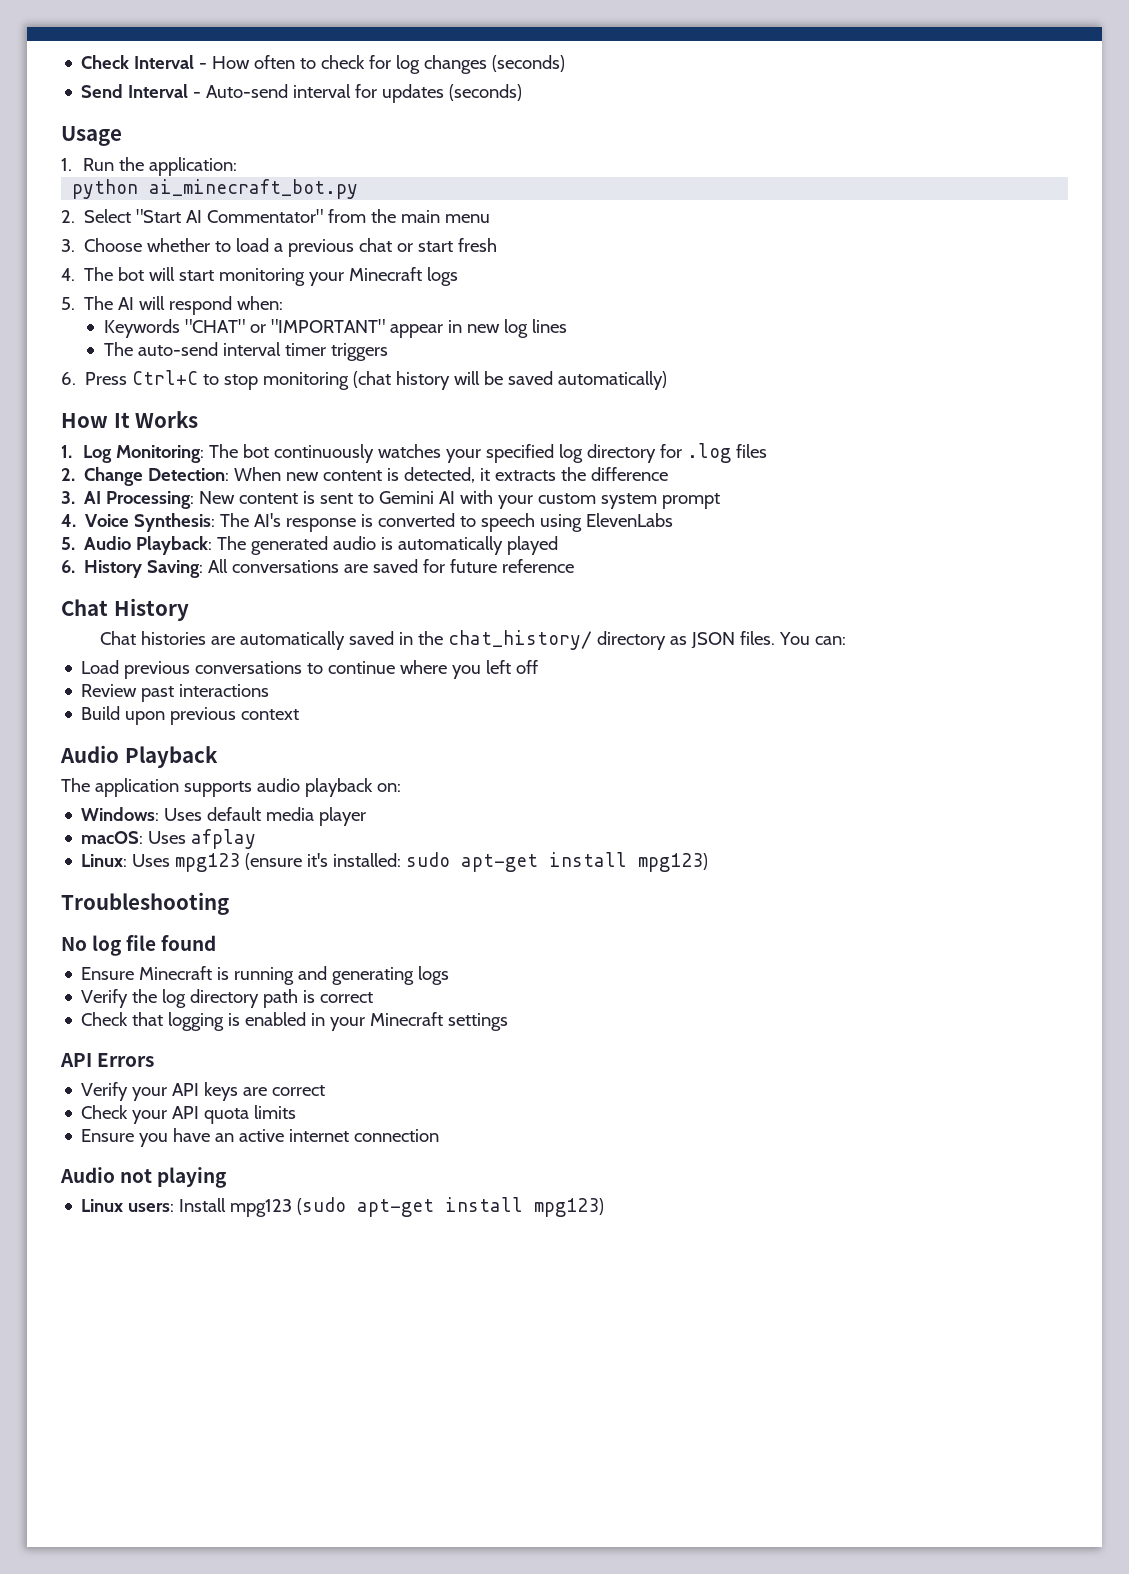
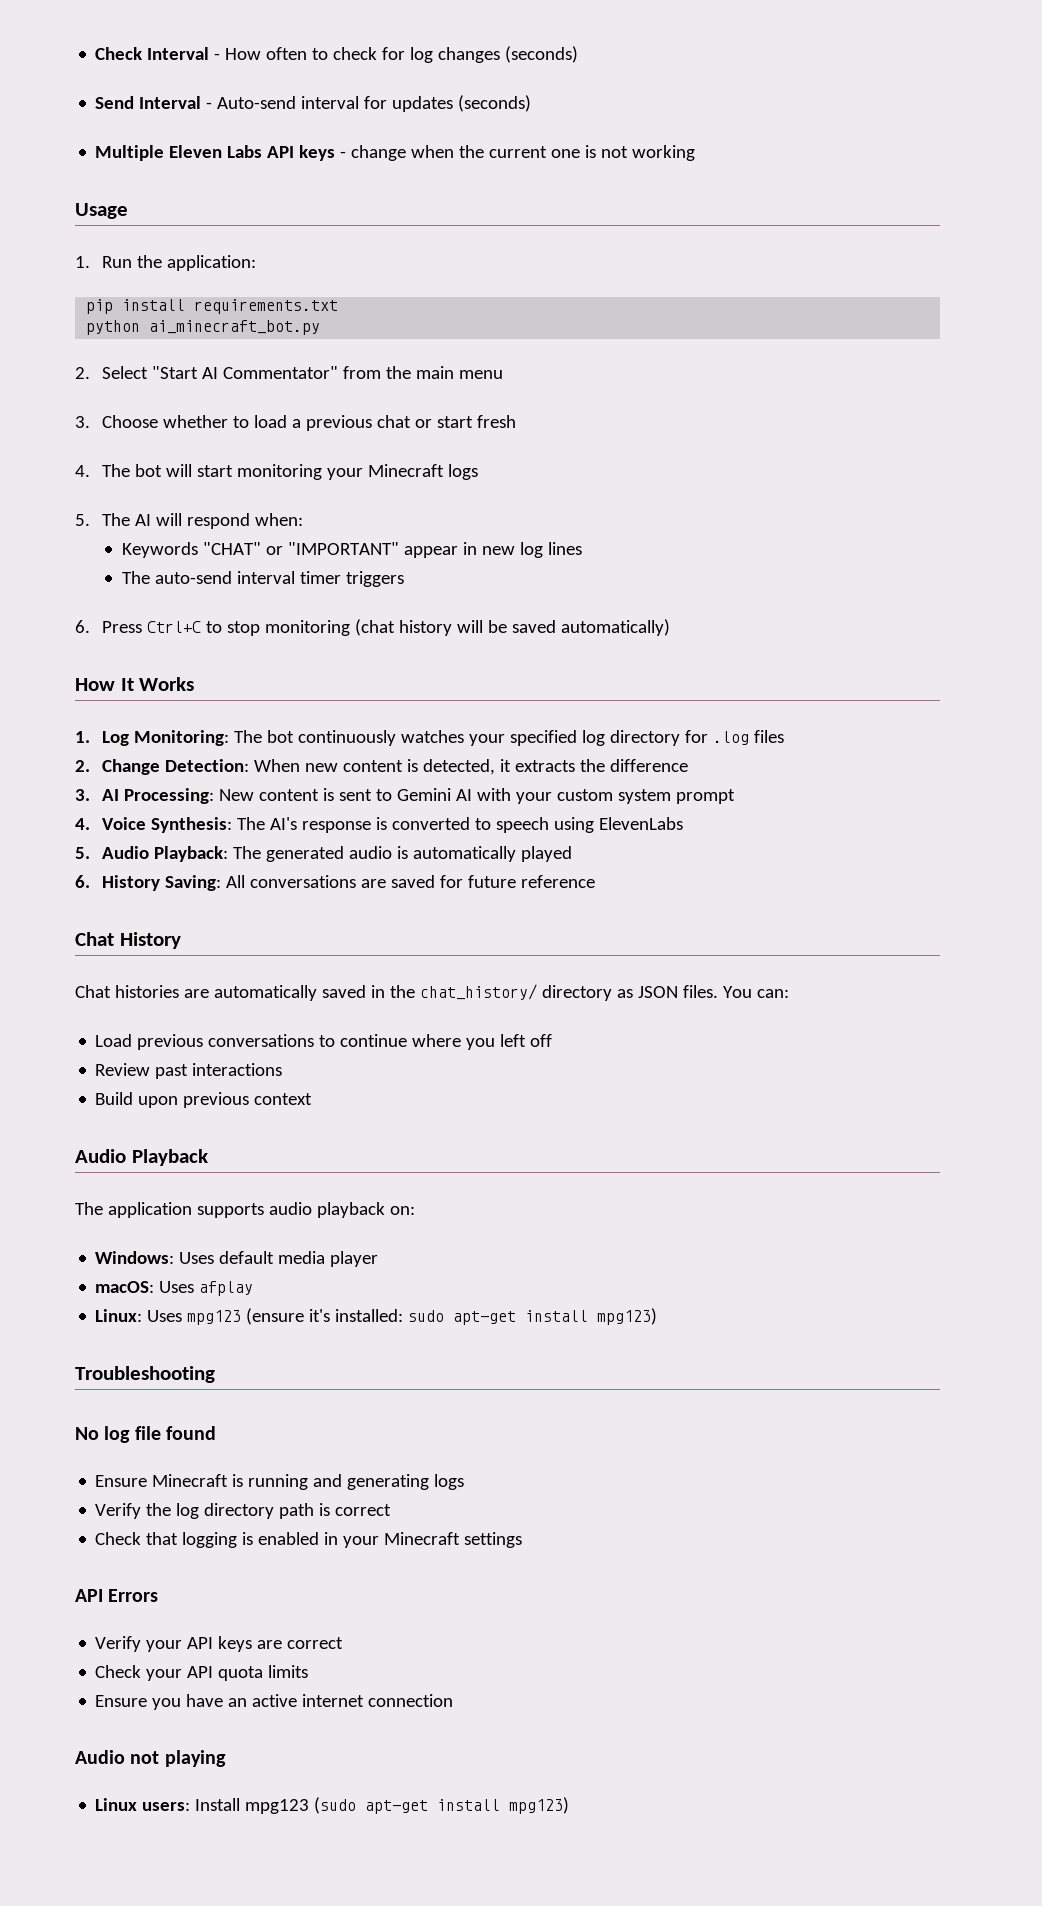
(523, 92) none -> [95,145,696,161] // Multiple Eleven Labs API keys - change when the current one is not working
(238, 166) none -> [86,299,339,314] // pip install requirements.txt

